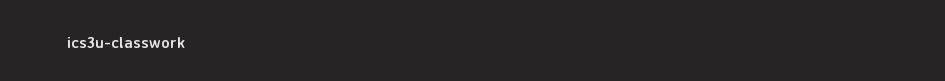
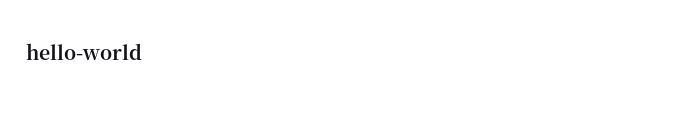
[67,37,185,48] ics3u-classwork -> [26,43,142,60] hello-world

